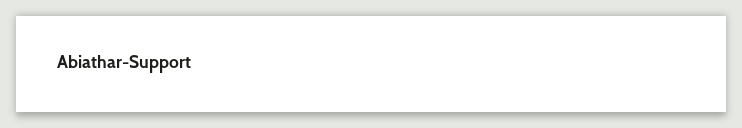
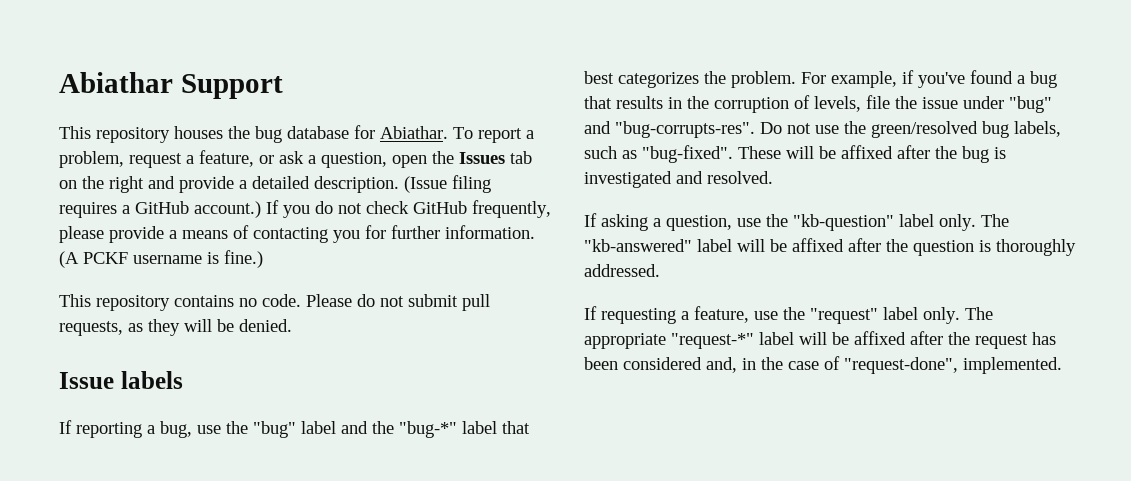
[57,55,191,73] Abiathar-Support -> [59,72,283,99] [59,125,534,143] [59,150,532,168] [59,175,491,193] [59,200,551,218] [59,225,535,243] [59,250,263,268] [59,294,490,311] [59,319,292,336] [59,371,183,389] [59,420,530,438] [584,70,1057,88] [584,95,1052,113] [584,121,1061,138] [584,145,1006,163] [584,171,773,188] [584,213,1009,231] [584,238,1076,256] [584,264,660,277] [584,306,993,324] [584,331,1056,349] [584,356,1062,374] Abiathar Support // This repository houses the bug database for Abiathar. To report a problem, request a feature, or ask a question, open the Issues tab on the right and provide a detailed description. (Issue filing requires a GitHub account.) If you do not check GitHub frequently, please provide a means of contacting you for further information. (A PCKF username is fine.) // This repository contains no code. Please do not submit pull requests, as they will be denied. // Issue labels // If reporting a bug, use the "bug" label and the "bug-*" label that best categorizes the problem. For example, if you've found a bug that results in the corruption of levels, file the issue under "bug" and "bug-corrupts-res". Do not use the green/resolved bug labels, such as "bug-fixed". These will be affixed after the bug is investigated and resolved. // If asking a question, use the "kb-question" label only. The "kb-answered" label will be affixed after the question is thoroughly addressed. // If requesting a feature, use the "request" label only. The appropriate "request-*" label will be affixed after the request has been considered and, in the case of "request-done", implemented.

